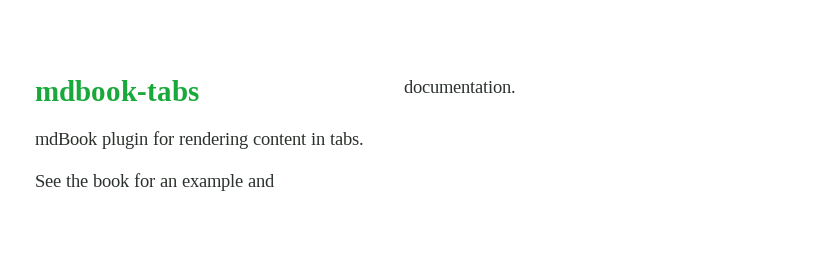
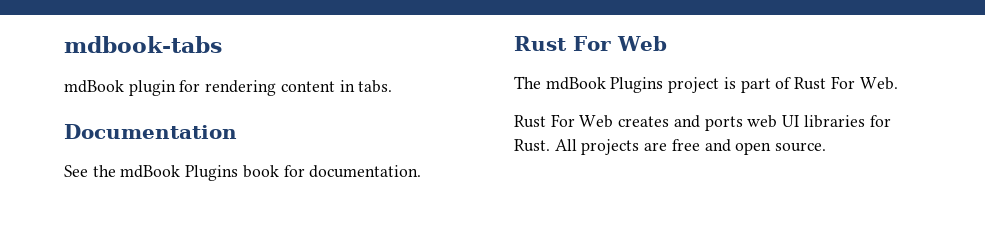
(364, 138) none -> [64,124,237,139] // Documentation
[93,173,275,191] [404,80,516,93] book for an example and documentation. -> [120,165,422,181] [514,36,667,51] [514,76,898,93] [514,114,891,131] [514,139,827,155] mdBook Plugins book for documentation. // Rust For Web // The mdBook Plugins project is part of Rust For Web. // Rust For Web creates and ports web UI libraries for Rust. All projects are free and open source.

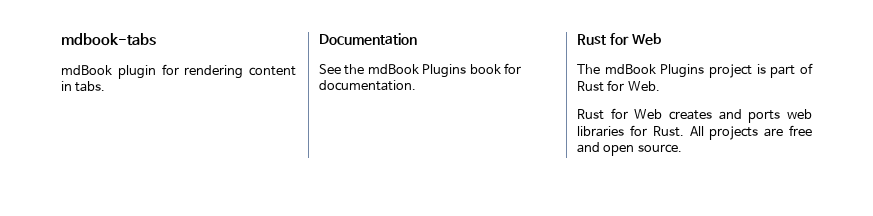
[573,36,611,51] For -> [609,33,629,45] for
[830,76,855,89] For -> [607,80,625,91] for
[550,114,575,127] For -> [610,108,628,119] for
[782,115,800,127] UI -> (812, 114) none

